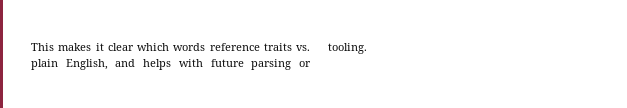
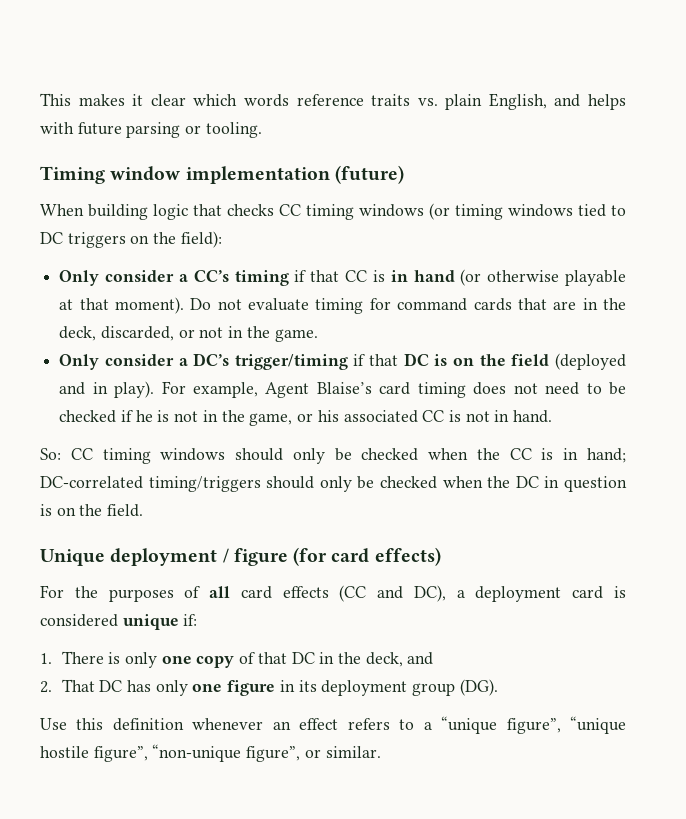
(367, 48) none -> [40,165,404,184] [40,203,626,220] [40,231,222,248] [59,269,627,286] [59,297,627,314] [59,326,318,342] [59,353,626,370] [59,381,626,398] [59,410,553,426] [40,448,626,464] [40,476,628,492] [40,504,144,517] [40,547,441,566] [40,585,626,602] [40,614,198,630] [40,651,434,668] [40,679,498,696] [40,716,626,734] [40,744,381,762] // Timing window implementation (future) // When building logic that checks CC timing windows (or timing windows tied to DC triggers on the field): // Only consider a CC’s timing if that CC is in hand (or otherwise playable at that moment). Do not evaluate timing for command cards that are in the deck, discarded, or not in the game. // Only consider a DC’s trigger/timing if that DC is on the field (deployed and in play). For example, Agent Blaise’s card timing does not need to be checked if he is not in the game, or his associated CC is not in hand. // So: CC timing windows should only be checked when the CC is in hand; DC-correlated timing/triggers should only be checked when the DC in question is on the field. // Unique deployment / figure (for card effects) // For the purposes of all card effects (CC and DC), a deployment card is considered unique if: // 1. There is only one copy of that DC in the deck, and // 2. That DC has only one figure in its deployment group (DG). // Use this definition whenever an effect refers to a “unique figure”, “unique hostile figure”, “non-unique figure”, or similar.

